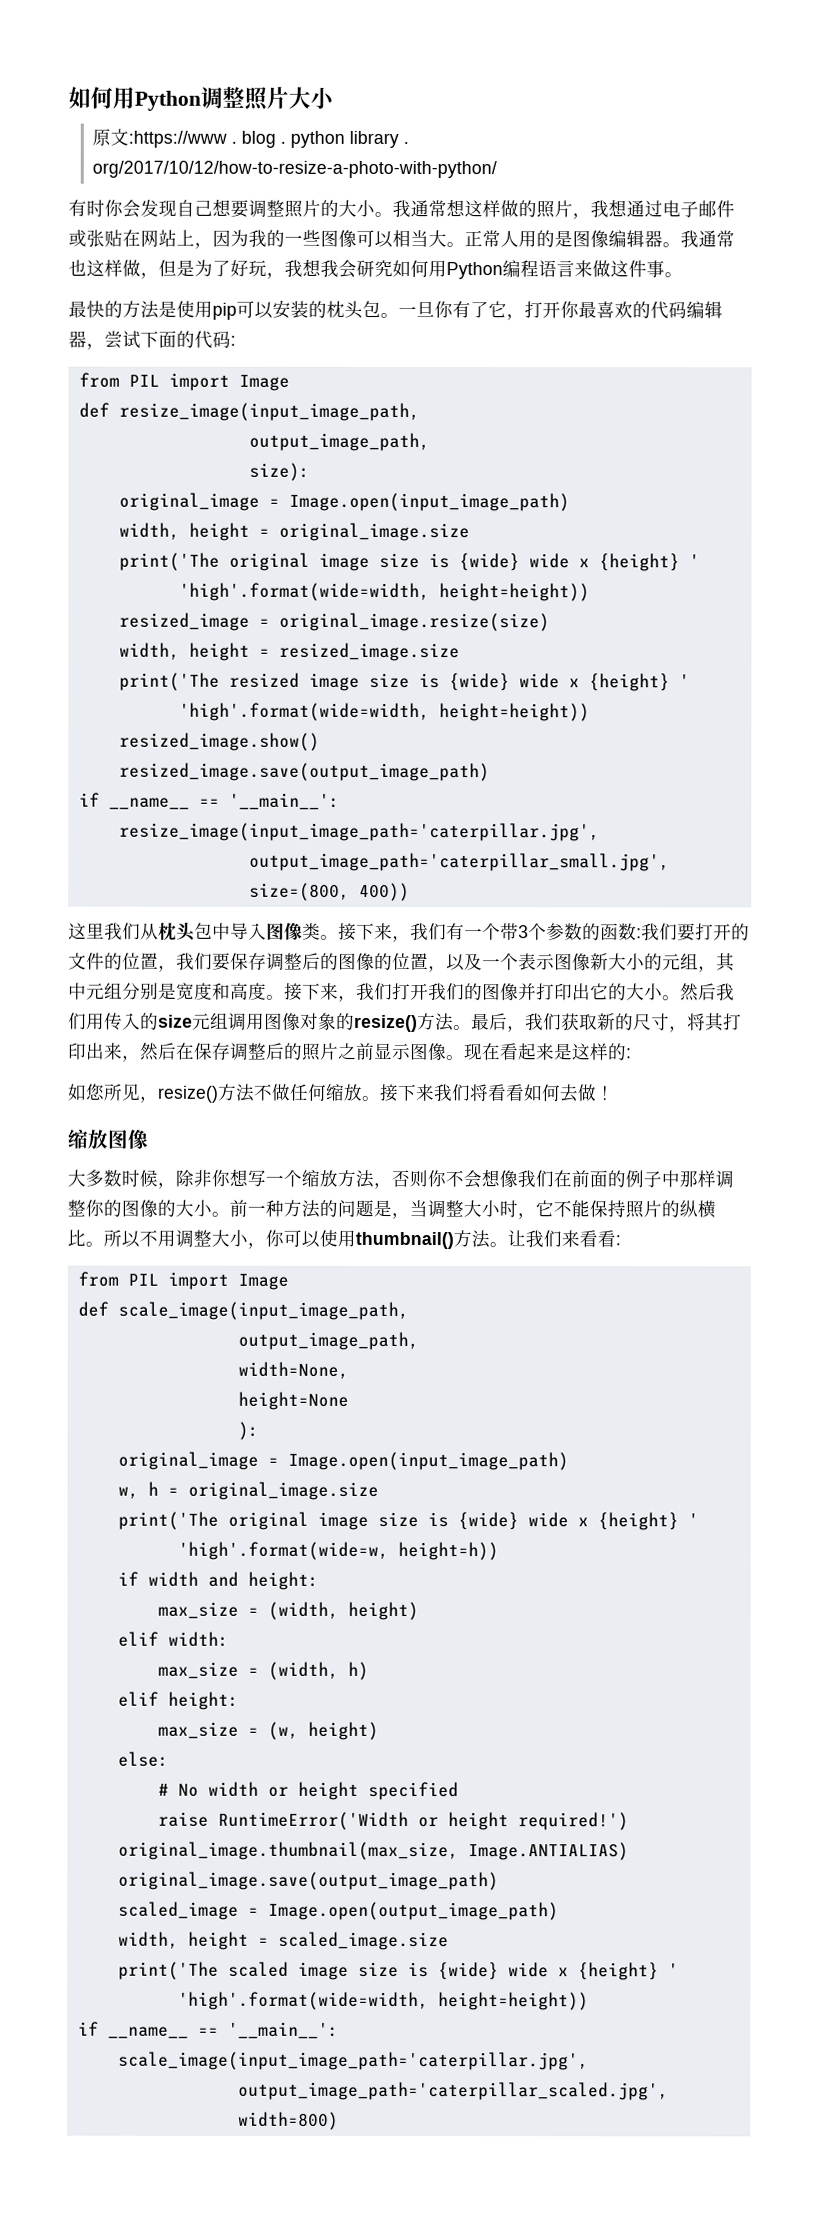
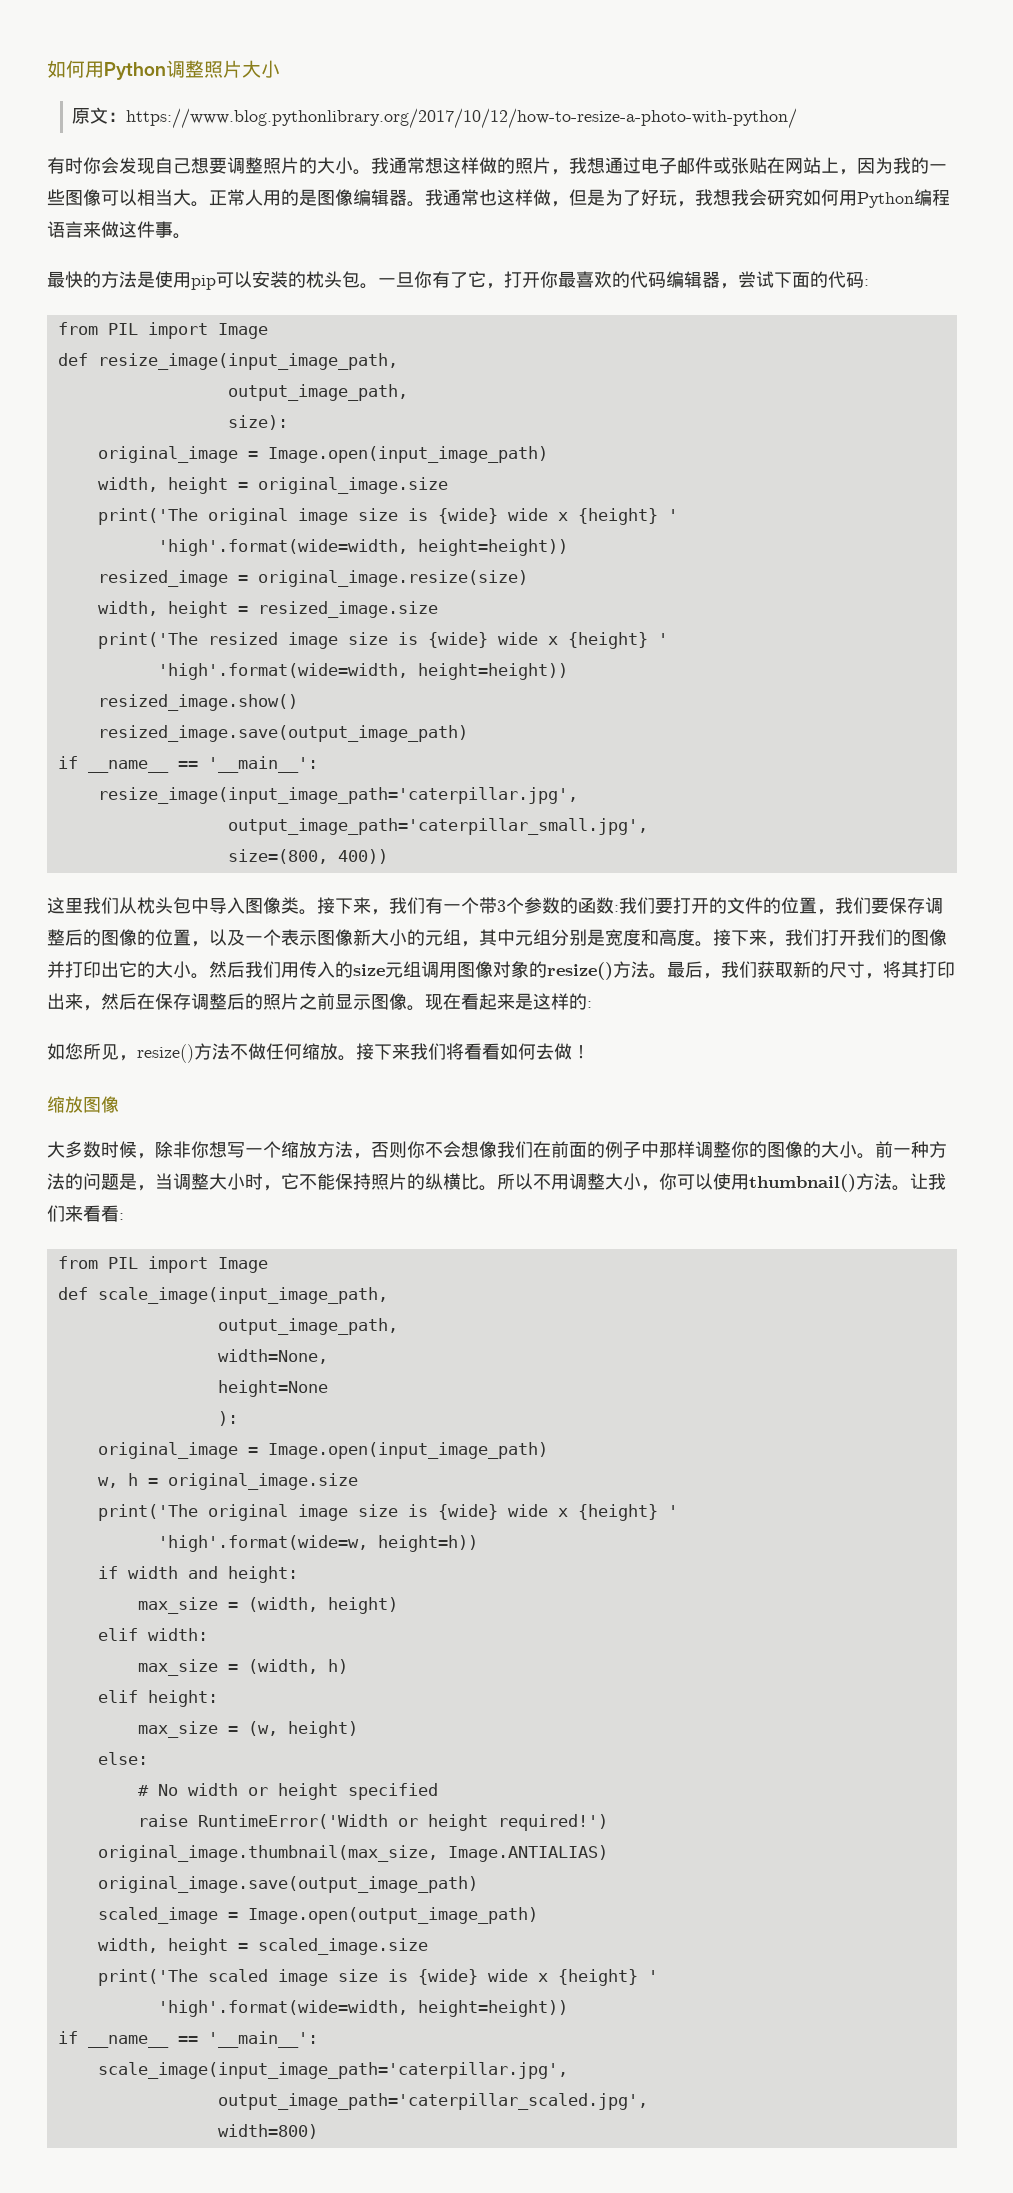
[128,130,410,148] [92,160,498,179] :https://www . blog . python library . org/2017/10/12/how-to-resize-a-photo-with-python/ -> [108,108,798,129] ：https://www.blog.pythonlibrary.org/2017/10/12/how-to-resize-a-photo-with-python/

